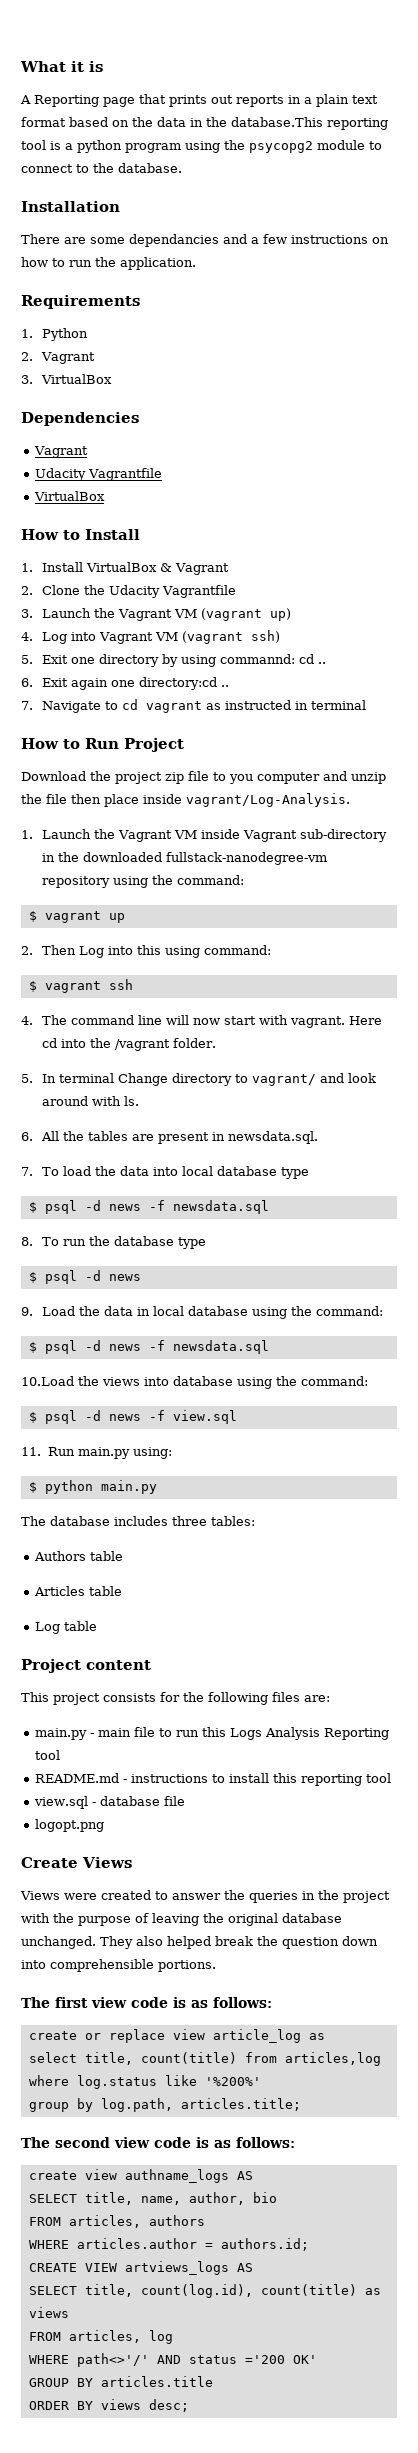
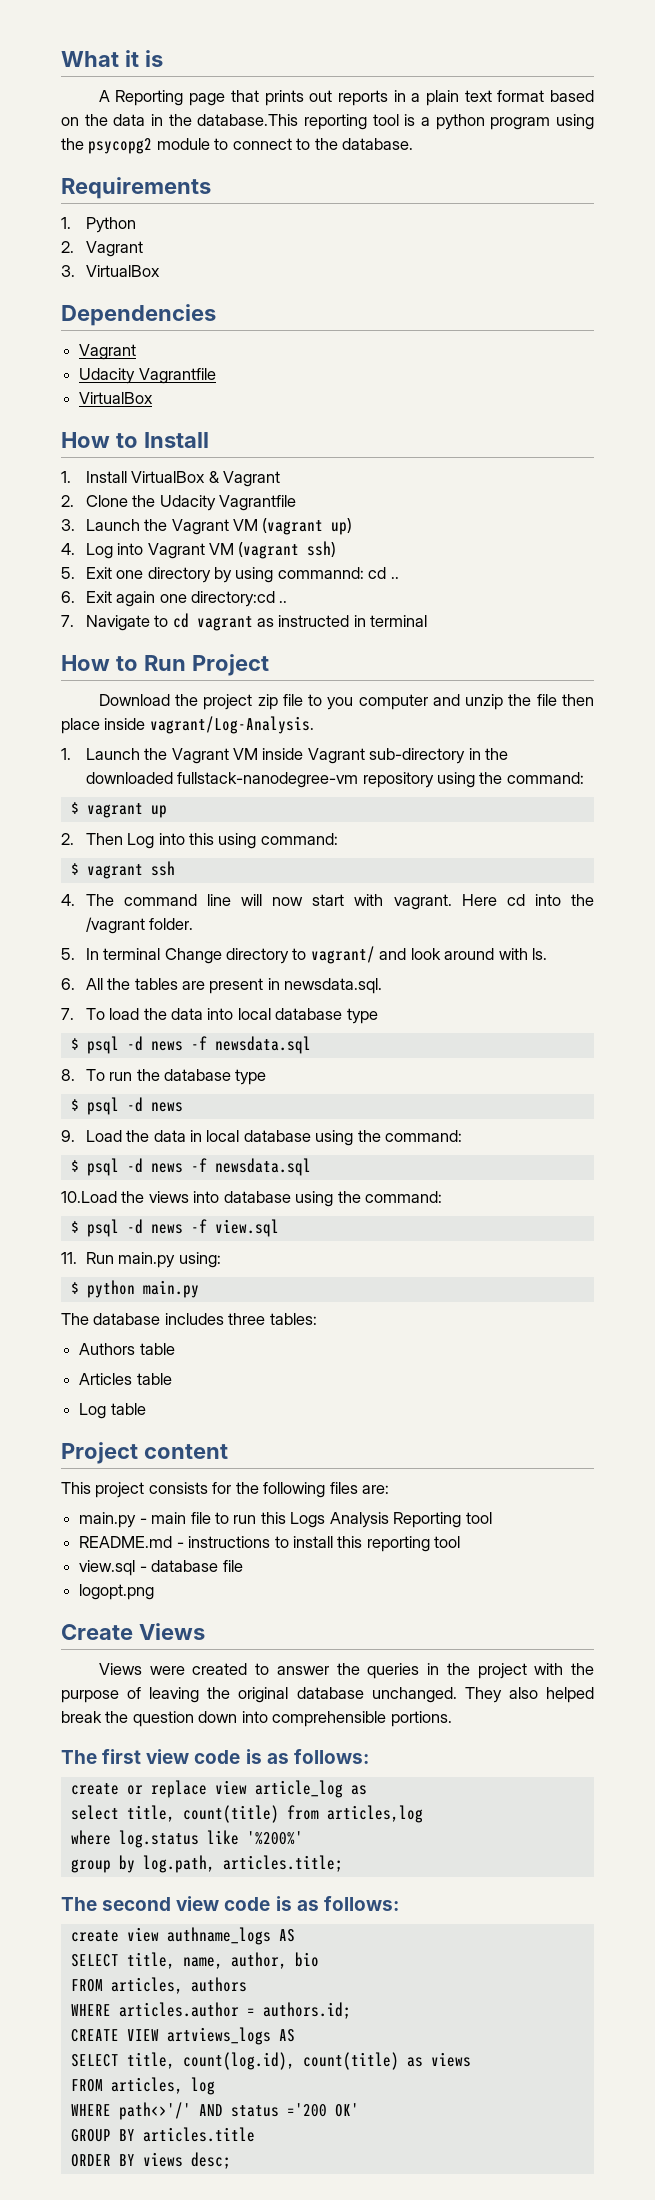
[21,201,120,212] [21,234,389,247] [21,257,196,270] // Installation // There are some dependancies and a few instructions on how to run the application. -> (414, 144) none

